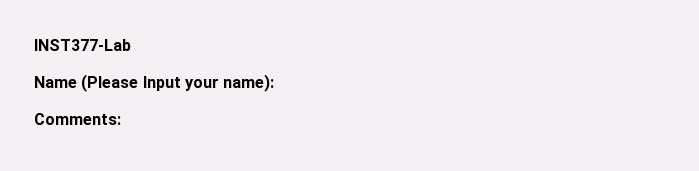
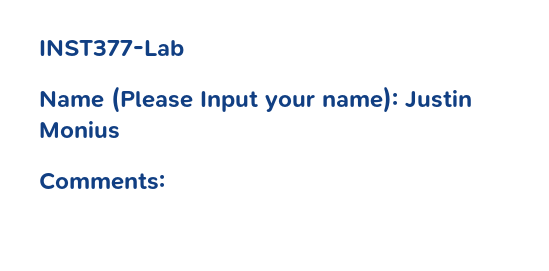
(275, 83) none -> [405,90,472,109] [39,121,120,139] Justin Monius

